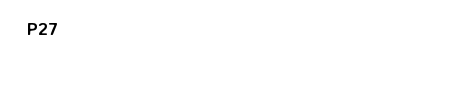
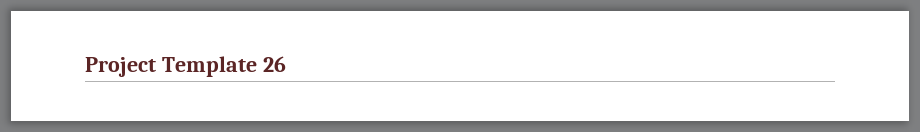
[27,23,58,35] P27 -> [85,56,286,77] Project Template 26

